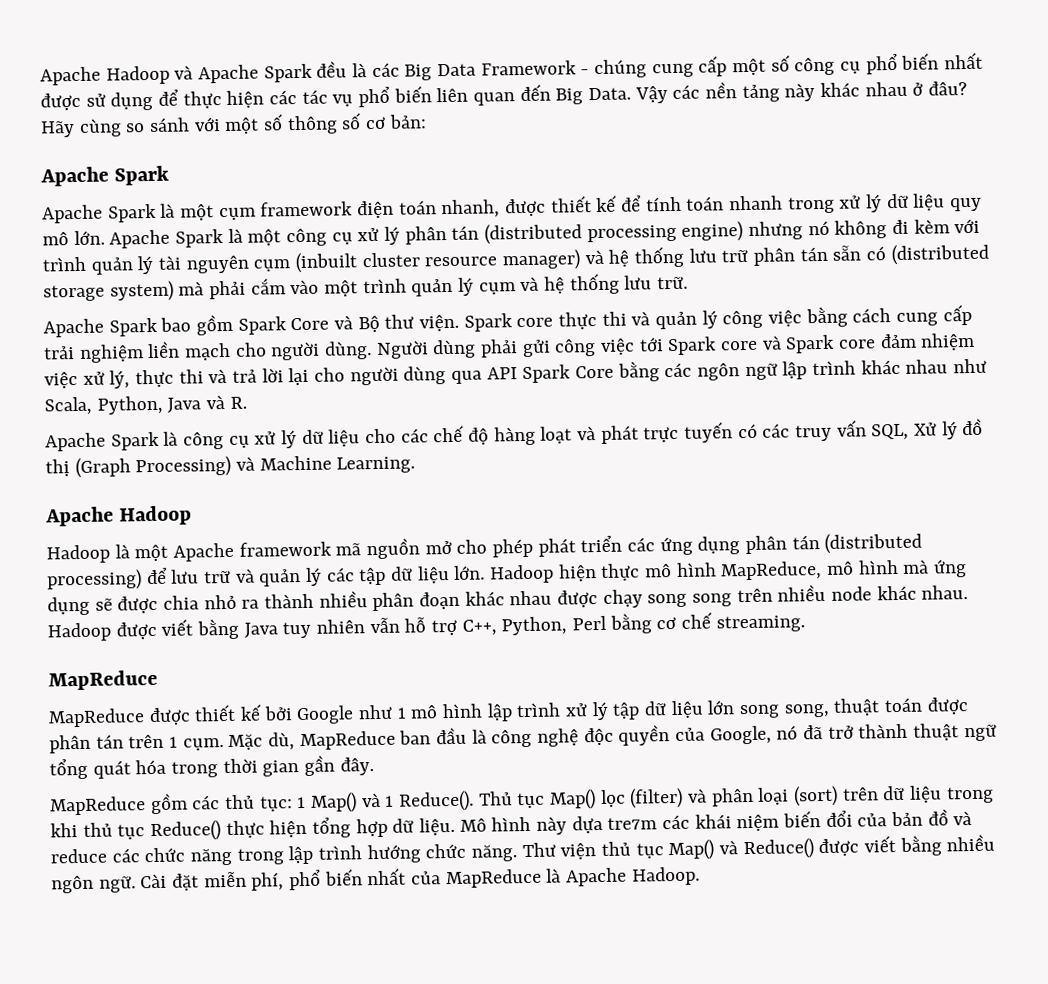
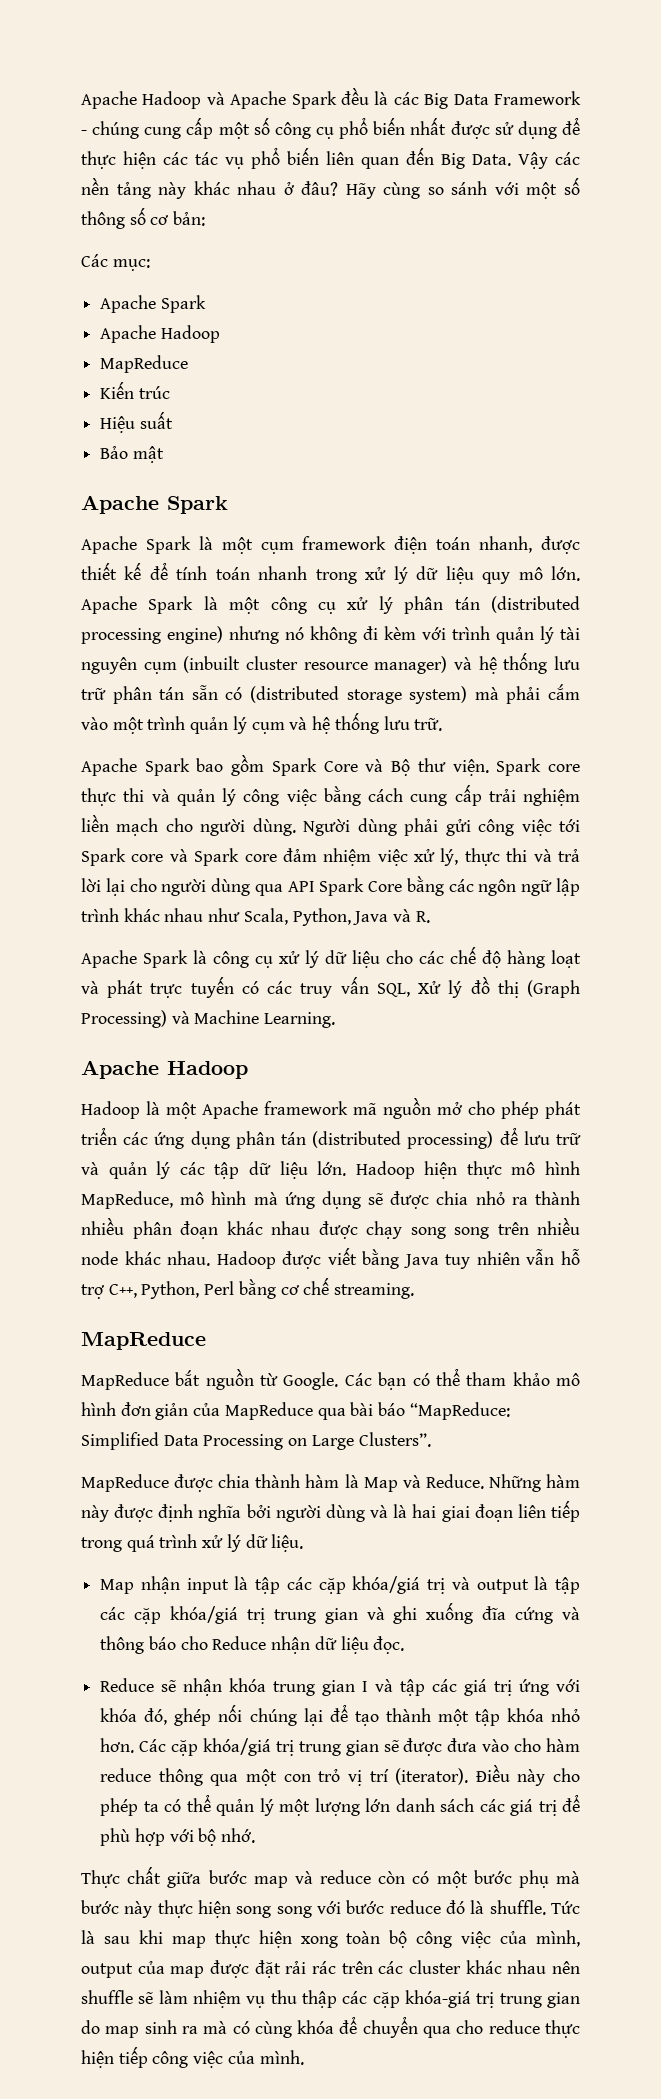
(427, 121) none -> [81,254,150,271] [100,295,206,313] [100,325,220,343] [100,355,189,373] [100,381,170,399] [100,411,173,433] [100,446,164,463] // Các mục: // Apache Spark // Apache Hadoop // MapReduce // Kiến trúc // Hiệu suất // Bảo mật
[148,697,969,726] [49,723,997,754] [49,755,374,780] [50,785,994,816] [50,809,973,842] [50,834,996,866] [51,866,700,894] được thiết kế bởi Google như 1 mô hình lập trình xử lý tập dữ liệu lớn song song, thuật toán được phân tán trên 1 cụm. Mặc dù, MapReduce ban đầu là công nghệ độc quyền của Google, nó đã trở thành thuật ngữ tổng quát hóa trong thời gian gần đây. // MapReduce gồm các thủ tục: 1 Map() và 1 Reduce(). Thủ tục Map() lọc (filter) và phân loại (sort) trên dữ liệu trong khi thủ tục Reduce() thực hiện tổng hợp dữ liệu. Mô hình này dựa tre7m các khái niệm biến đổi của bản đồ và reduce các chức năng trong lập trình hướng chức năng. Thư viện thủ tục Map() và Reduce() được viết bằng nhiều ngôn ngữ. Cài đặt miễn phí, phổ biến nhất của MapReduce là Apache Hadoop. -> [175,1368,581,1390] [81,1402,510,1420] [81,1432,431,1450] [81,1474,581,1492] [81,1500,580,1522] [81,1534,304,1552] [100,1576,581,1594] [100,1602,580,1624] [100,1636,405,1654] [100,1678,580,1696] [100,1704,580,1726] [100,1738,580,1756] [100,1764,581,1786] [100,1794,580,1816] [100,1828,256,1846] [81,1866,580,1888] [81,1900,580,1918] [81,1930,581,1948] [81,1960,580,1978] [81,1990,580,2008] [81,2016,581,2038] [81,2046,304,2068] bắt nguồn từ Google. Các bạn có thể tham khảo mô hình đơn giản của MapReduce qua bài báo “MapReduce: Simplified Data Processing on Large Clusters”. // MapReduce được chia thành hàm là Map và Reduce. Những hàm này được định nghĩa bởi người dùng và là hai giai đoạn liên tiếp trong quá trình xử lý dữ liệu. // Map nhận input là tập các cặp khóa/giá trị và output là tập các cặp khóa/giá trị trung gian và ghi xuống đĩa cứng và thông báo cho Reduce nhận dữ liệu đọc. // Reduce sẽ nhận khóa trung gian I và tập các giá trị ứng với khóa đó, ghép nối chúng lại để tạo thành một tập khóa nhỏ hơn. Các cặp khóa/giá trị trung gian sẽ được đưa vào cho hàm reduce thông qua một con trỏ vị trí (iterator). Điều này cho phép ta có thể quản lý một lượng lớn danh sách các giá trị để phù hợp với bộ nhớ. // Thực chất giữa bước map và reduce còn có một bước phụ mà bước này thực hiện song song với bước reduce đó là shuffle. Tức là sau khi map thực hiện xong toàn bộ công việc của mình, output của map được đặt rải rác trên các cluster khác nhau nên shuffle sẽ làm nhiệm vụ thu thập các cặp khóa-giá trị trung gian do map sinh ra mà có cùng khóa để chuyển qua cho reduce thực hiện tiếp công việc của mình.

